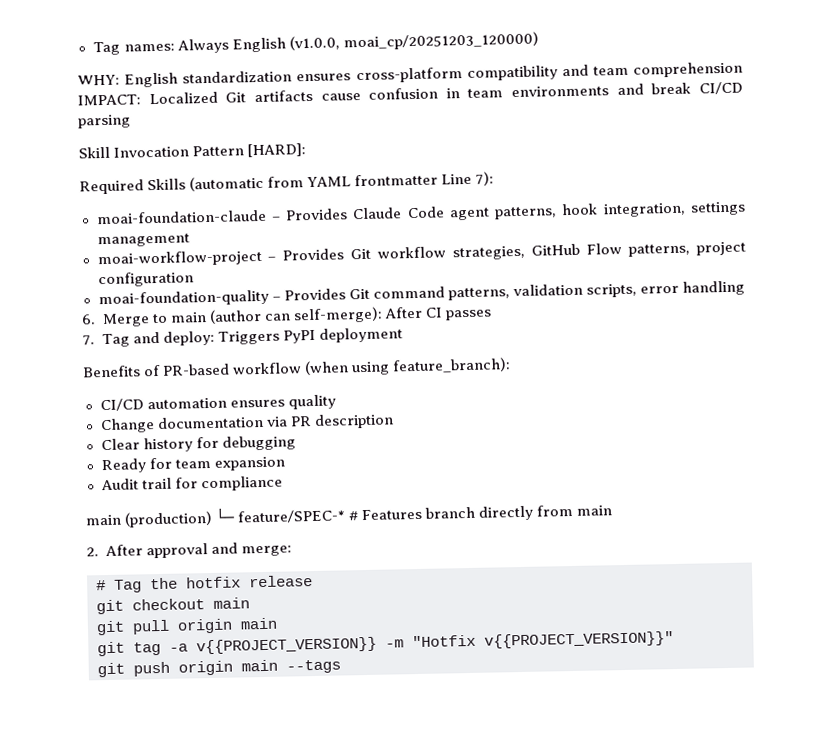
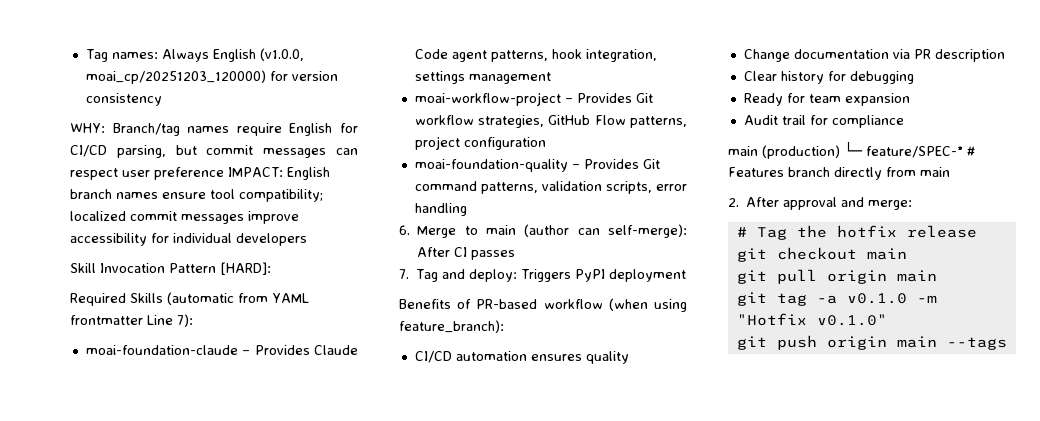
[77,61,743,88] [77,81,743,106] [78,114,131,129] // WHY: English standardization ensures cross-platform compatibility and team comprehension IMPACT: Localized Git artifacts cause confusion in team environments and break CI/CD parsing -> [269,71,338,81] [85,93,162,106] [70,123,358,136] [70,145,359,158] [70,167,330,180] [70,189,323,202] [70,211,299,224] [70,233,307,246] for version consistency // WHY: Branch/tag names require English for CI/CD parsing, but commit messages can respect user preference IMPACT: English branch names ensure tool compatibility; localized commit messages improve accessibility for individual developers
[196,636,377,655] v{{PROJECT_VERSION}} -> [846,293,907,304] v0.1.0
[484,631,674,649] v{{PROJECT_VERSION}}" -> [816,314,887,326] v0.1.0"

